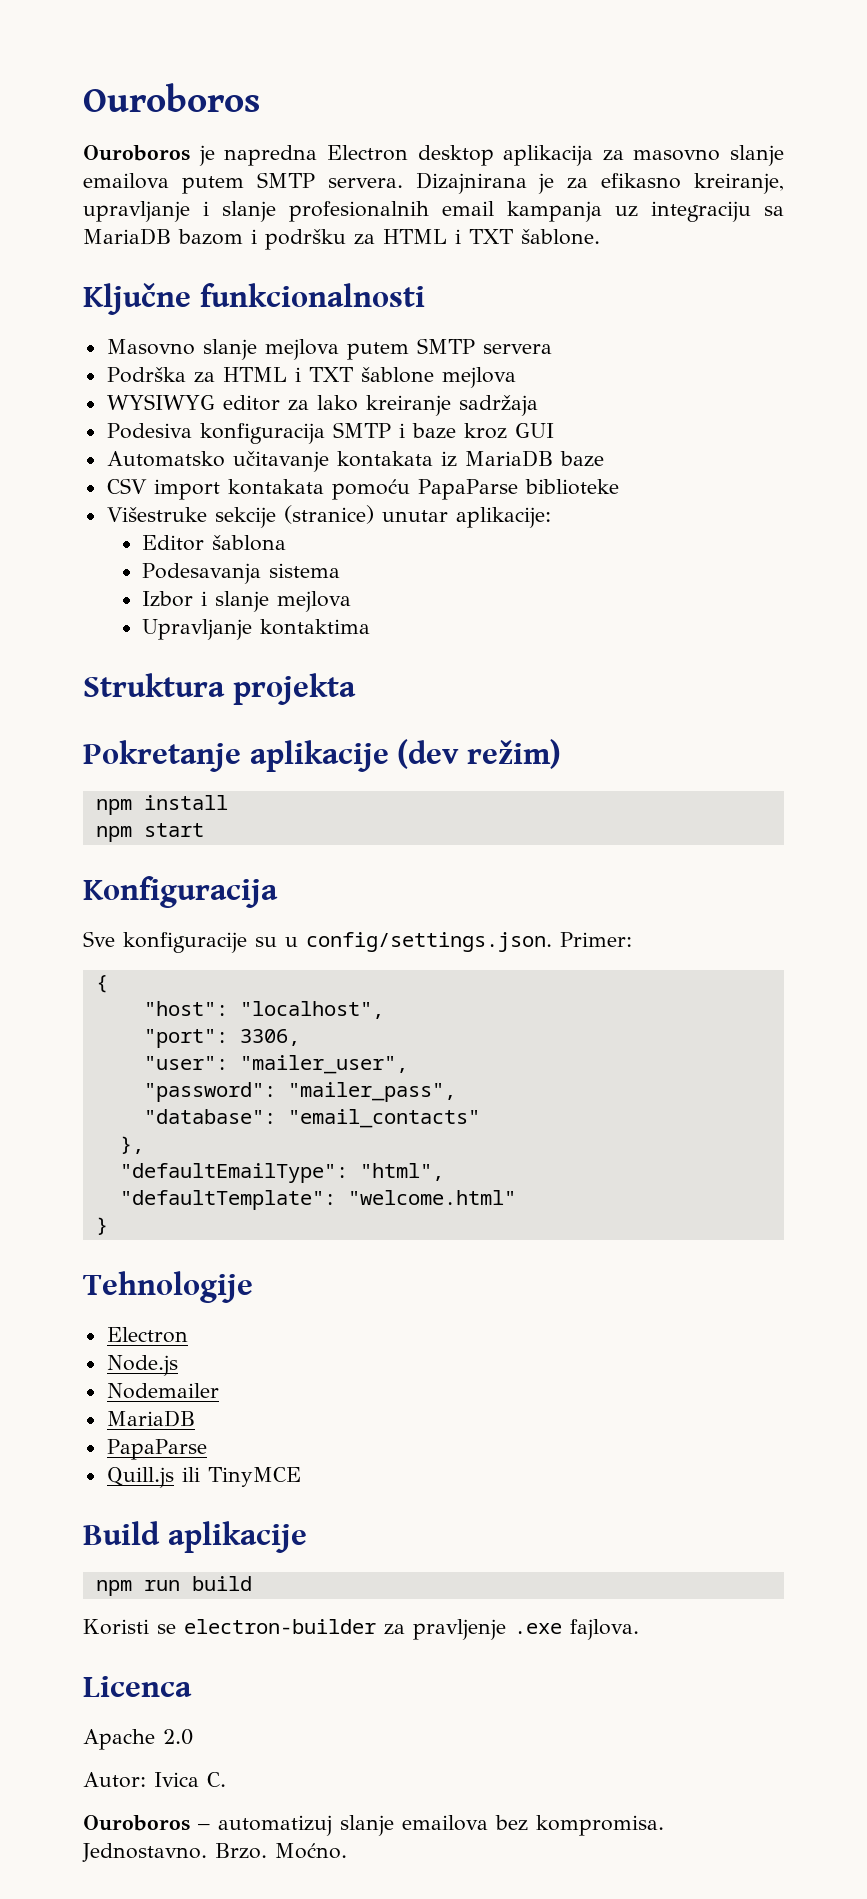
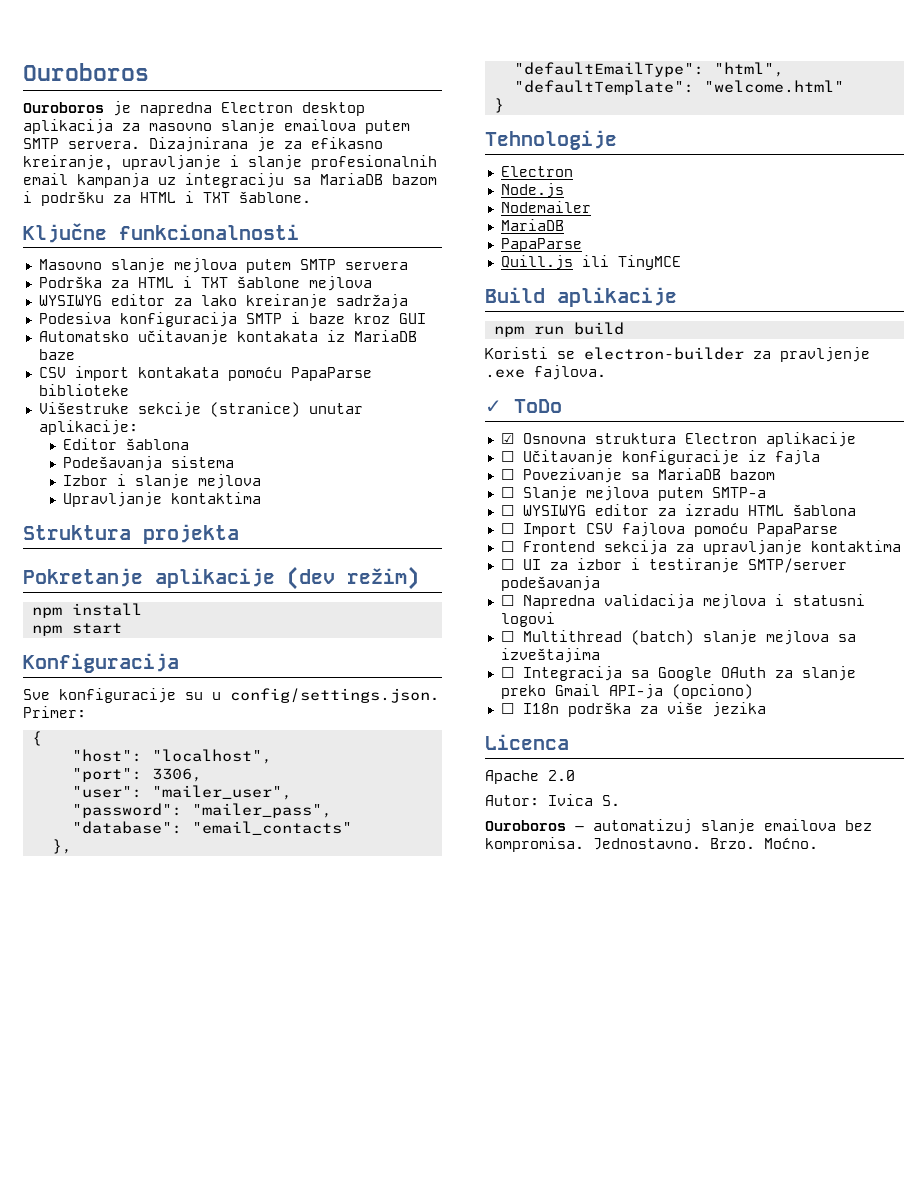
[141,563,261,584] Podesavanja -> [63,456,163,471] Podešavanja
(639, 1629) none -> [485,399,562,413] [500,432,856,447] [500,450,820,465] [500,468,775,483] [500,486,766,501] [500,504,856,516] [500,522,838,537] [500,540,901,555] [500,558,847,573] [500,576,600,591] [500,594,865,609] [500,612,555,627] [500,630,856,645] [500,648,600,663] [500,666,856,681] [500,684,753,699] [500,702,766,717] // ✓ ToDo // ☑ Osnovna struktura Electron aplikacije // ☐ Učitavanje konfiguracije iz fajla // ☐ Povezivanje sa MariaDB bazom // ☐ Slanje mejlova putem SMTP-a // ☐ WYSIWYG editor za izradu HTML šablona // ☐ Import CSV fajlova pomoću PapaParse // ☐ Frontend sekcija za upravljanje kontaktima // ☐ UI za izbor i testiranje SMTP/server podešavanja // ☐ Napredna validacija mejlova i statusni logovi // ☐ Multithread (batch) slanje mejlova sa izveštajima // ☐ Integracija sa Google OAuth za slanje preko Gmail API-ja (opciono) // ☐ I18n podrška za više jezika
[207,1772,226,1787] C. -> [602,795,620,806] S.

